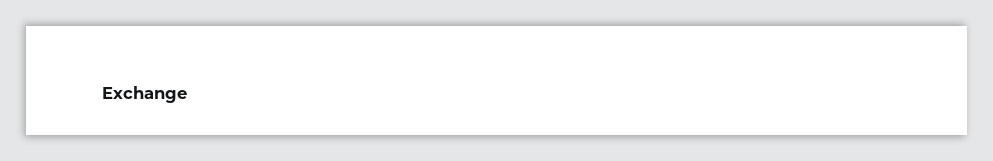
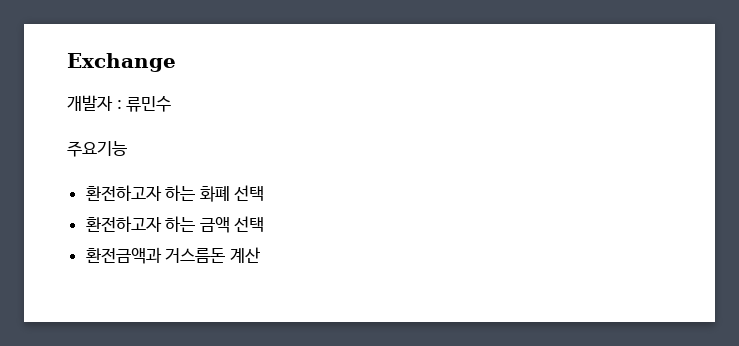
(187, 94) none -> [67,95,172,112] [67,141,127,157] [85,185,265,202] [85,216,265,233] [85,247,260,264] // 개발자 : 류민수 // 주요기능 // 환전하고자 하는 화폐 선택 // 환전하고자 하는 금액 선택 // 환전금액과 거스름돈 계산

